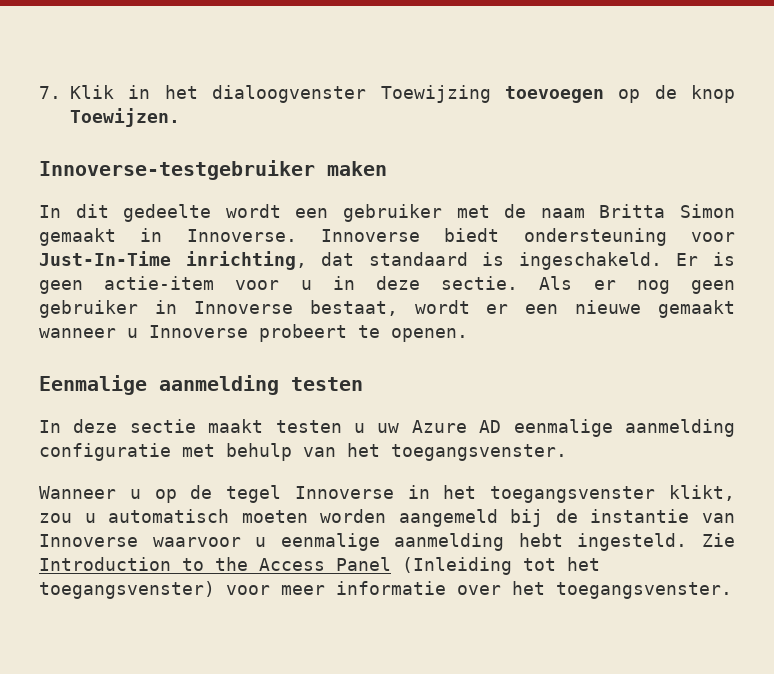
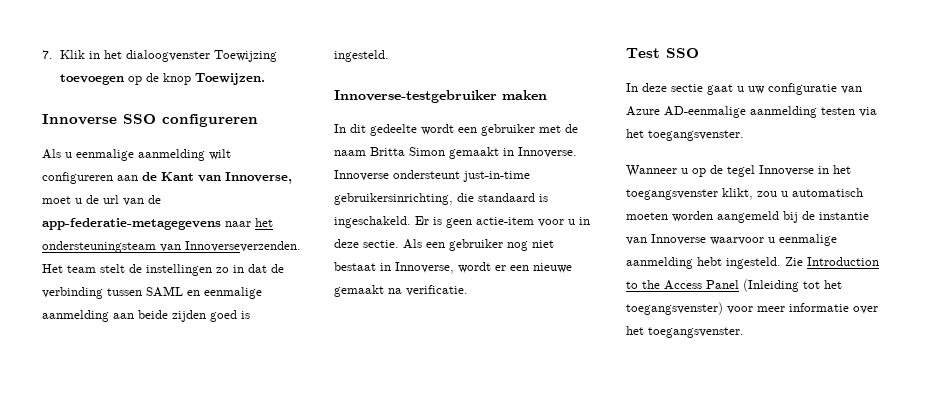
(180, 117) none -> [42,114,258,127] [42,149,231,161] [42,172,292,184] [42,195,161,206] [42,218,273,230] [42,241,301,253] [42,264,284,276] [42,286,262,299] [42,310,250,322] [334,50,389,62] // Innoverse SSO configureren // Als u eenmalige aanmelding wilt configureren aan de Kant van Innoverse, moet u de url van de app-federatie-metagegevens naar het ondersteuningsteam van Innoverseverzenden. Het team stelt de instellingen zo in dat de verbinding tussen SAML en eenmalige aanmelding aan beide zijden goed is ingesteld.
[444,228,735,246] [39,251,355,270] biedt ondersteuning voor Just-In-Time inrichting, dat -> [393,170,530,182] [334,193,474,205] ondersteunt just-in-time gebruikersinrichting, die
[593,280,735,294] [39,300,398,318] er nog geen gebruiker in Innoverse bestaat, -> [426,239,554,251] [334,262,454,274] een gebruiker nog niet bestaat in Innoverse,
[39,324,468,342] [39,375,363,395] [39,419,735,437] [39,443,336,461] wanneer u Innoverse probeert te openen. // Eenmalige aanmelding testen // In deze sectie maakt testen u uw Azure AD eenmalige aanmelding configuratie met behulp van -> [388,285,468,296] [626,48,699,58] [626,83,862,95] [626,106,877,118] na verificatie. // Test SSO // In deze sectie gaat u uw configuratie van Azure AD-eenmalige aanmelding testen via

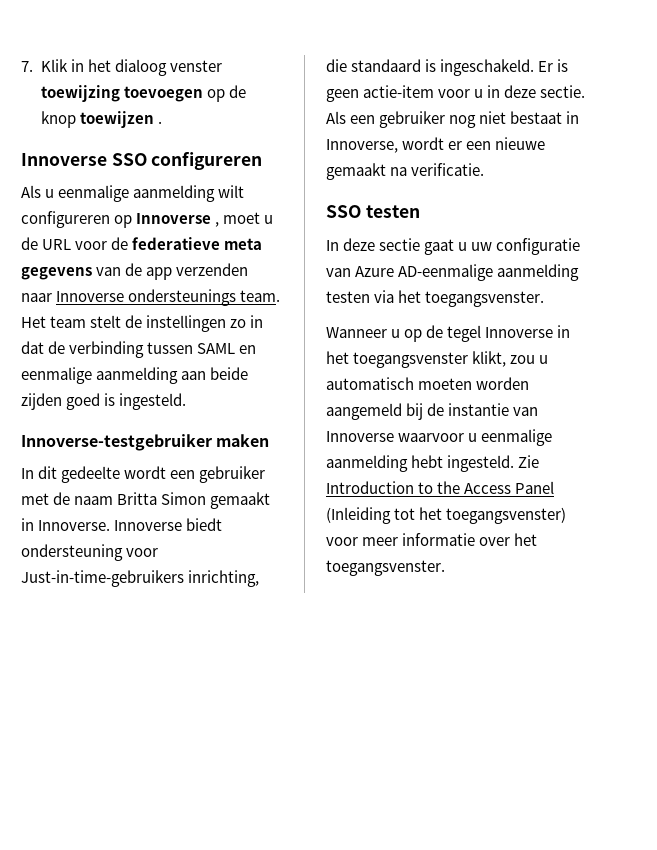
[125,50,277,62] dialoogvenster Toewijzing -> [115,59,223,76] [41,85,121,102] dialoog venster toewijzing
[194,73,265,85] Toewijzen. -> [80,111,163,128] toewijzen .
[117,172,292,184] [42,195,161,206] [42,218,273,230] [42,241,301,253] aan de Kant van Innoverse, moet u de url van de app-federatie-metagegevens naar het ondersteuningsteam van Innoverseverzenden. -> [114,212,274,228] [21,237,263,250] [21,263,249,280] [21,289,281,306] op Innoverse , moet u de URL voor de federatieve meta gegevens van de app verzenden naar Innoverse ondersteunings team.
[393,170,530,182] [334,193,453,205] ondersteunt just-in-time gebruikersinrichting, -> [186,518,223,531] [21,544,159,561] [21,570,260,587] biedt ondersteuning voor Just-in-time-gebruikers inrichting,
[626,48,699,58] Test SSO -> [326,205,420,218] SSO testen

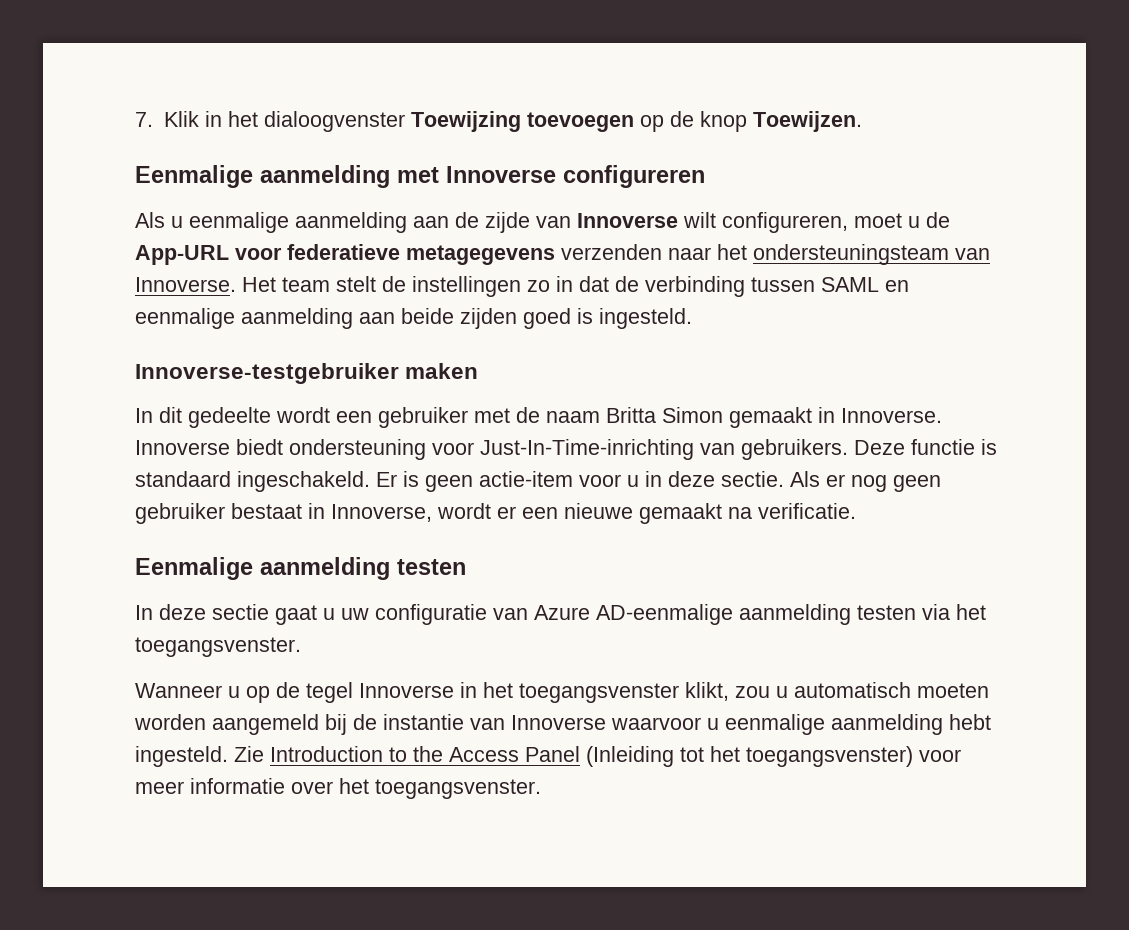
[115,59,223,76] [41,85,121,102] dialoog venster toewijzing -> [263,111,521,132] dialoogvenster Toewijzing
[80,111,163,128] [21,153,147,166] toewijzen . // Innoverse SSO -> [752,111,862,132] [135,165,556,188] Toewijzen. // Eenmalige aanmelding met Innoverse
[218,185,245,198] [21,211,274,228] [21,237,263,250] [21,263,249,280] [21,289,281,306] wilt configureren op Innoverse , moet u de URL voor de federatieve meta gegevens van de app verzenden naar Innoverse ondersteunings team. -> [413,212,950,233] [135,244,990,265] [135,277,236,292] aan de zijde van Innoverse wilt configureren, moet u de App-URL voor federatieve metagegevens verzenden naar het ondersteuningsteam van Innoverse.
[21,570,260,587] [326,59,437,72] Just-in-time-gebruikers inrichting, die standaard is -> [480,439,997,460] [135,471,231,487] Just-In-Time-inrichting van gebruikers. Deze functie is standaard
[350,111,507,128] een gebruiker nog niet -> [826,474,941,492] [135,503,225,524] er nog geen gebruiker
[326,205,361,218] SSO -> [135,557,390,580] Eenmalige aanmelding

